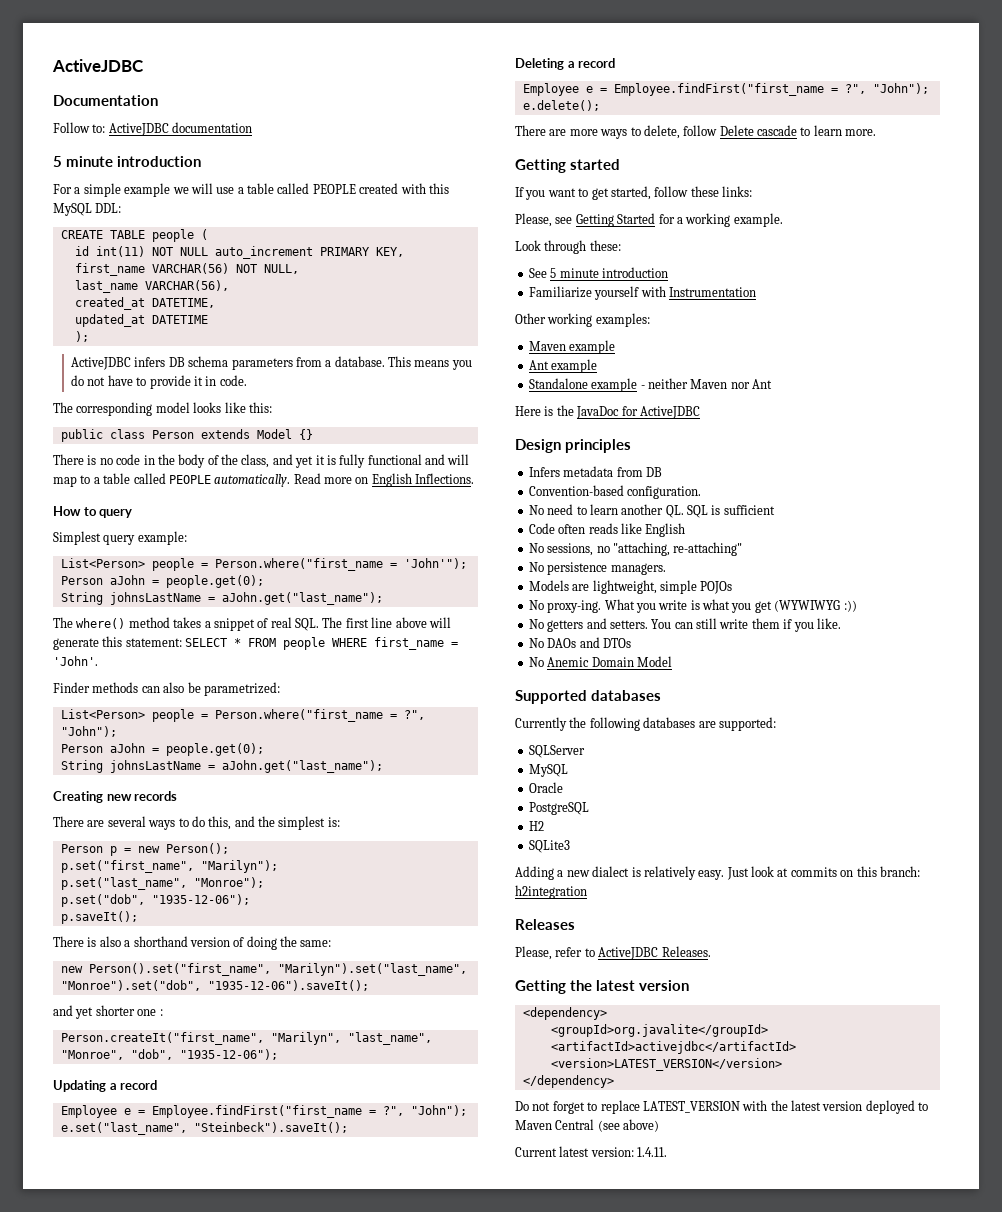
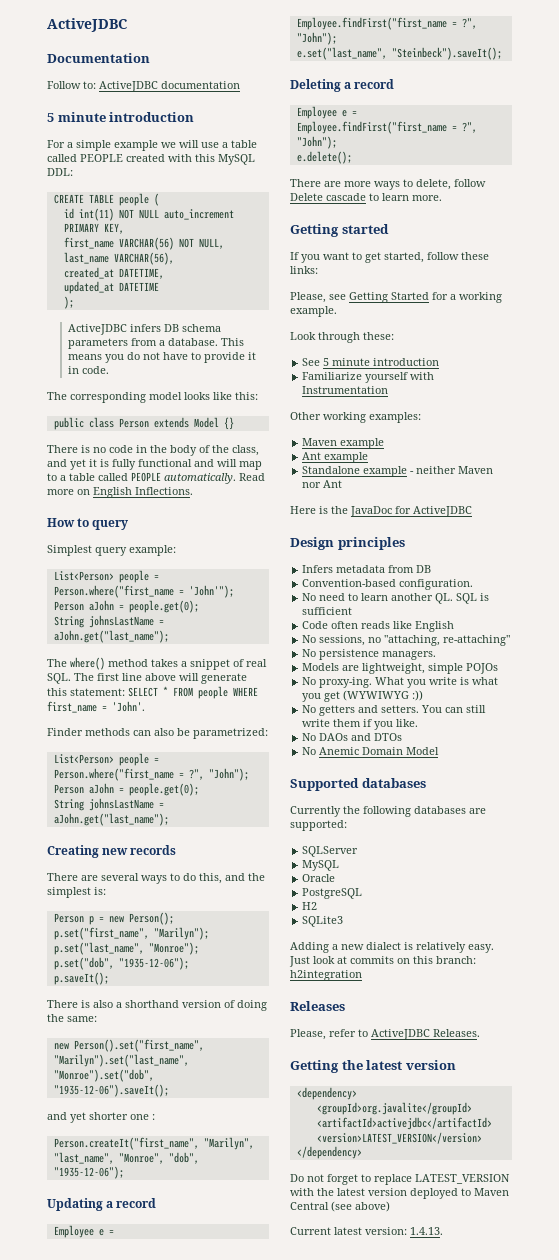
[637,1147,668,1157] 1.4.11. -> [410,1227,443,1235] 1.4.13.

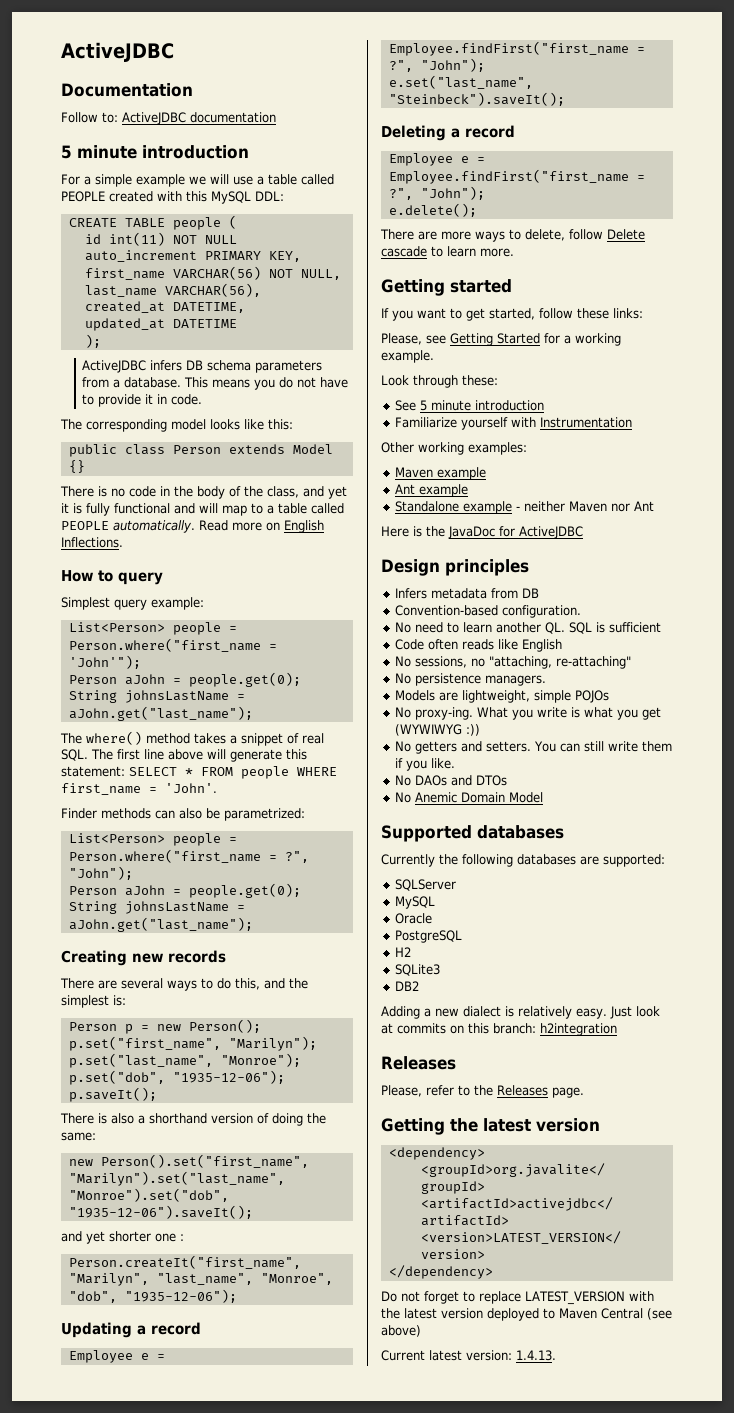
(344, 921) none -> [394,981,419,991] // DB2
[371,1029,480,1040] ActiveJDBC Releases. -> [474,1085,584,1098] the Releases page.

